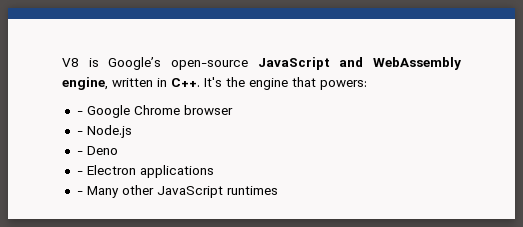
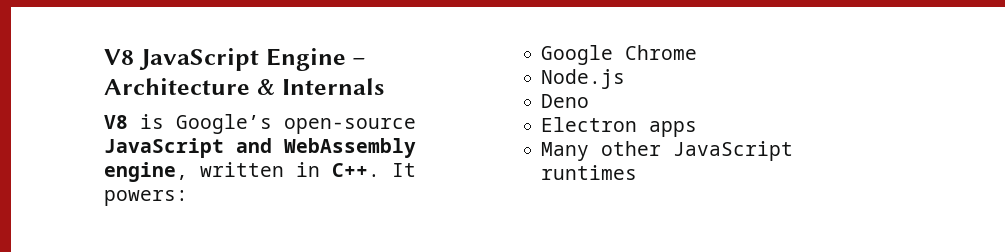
[62,58,79,67] V8 -> [104,48,367,71] [104,78,384,95] [104,115,128,129] V8 JavaScript Engine – Architecture & Internals // V8
[204,77,316,90] It's the engine that -> [392,163,416,177] It
[76,111,83,115] - -> (188, 198) none
[183,105,233,115] [76,131,83,135] browser // - -> (698, 52) //
[76,151,83,155] - -> (626, 79) none
[76,165,214,178] [76,191,83,195] - Electron applications // - -> [541,117,698,137] Electron apps //

